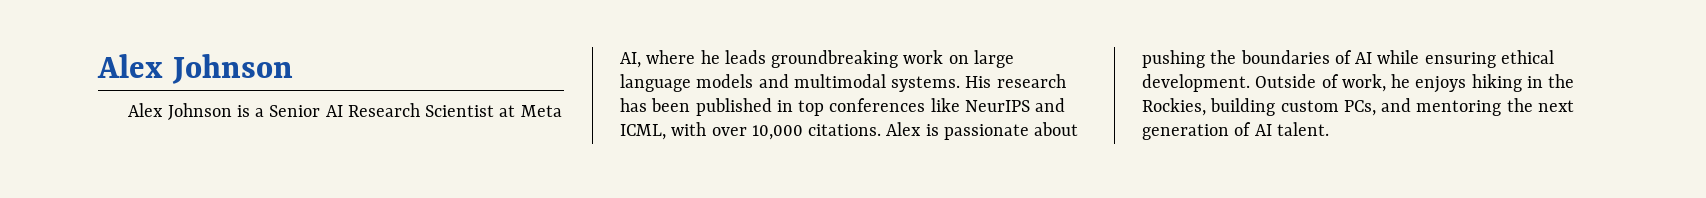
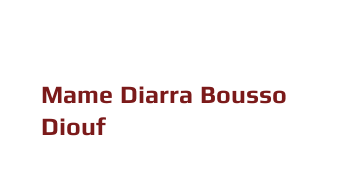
[97,54,293,84] [128,103,562,120] [620,50,1014,68] [620,74,1066,92] [620,98,1066,116] [620,122,1079,140] [1142,50,1554,68] [1142,74,1575,93] [1142,98,1574,116] [1142,122,1329,140] Alex Johnson // Alex Johnson is a Senior AI Research Scientist at Meta AI, where he leads groundbreaking work on large language models and multimodal systems. His research has been published in top conferences like NeurIPS and ICML, with over 10,000 citations. Alex is passionate about pushing the boundaries of AI while ensuring ethical development. Outside of work, he enjoys hiking in the Rockies, building custom PCs, and mentoring the next generation of AI talent. -> [41,86,287,104] [41,117,106,136] Mame Diarra Bousso Diouf

